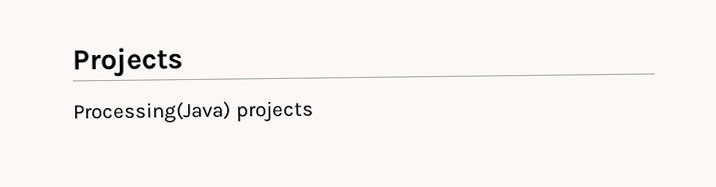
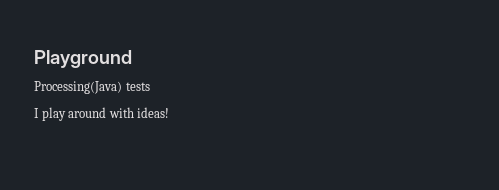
[72,47,183,78] Projects -> [34,50,132,68] Playground
[235,100,314,123] projects -> [125,82,150,91] [34,107,170,121] tests // I play around with ideas!

